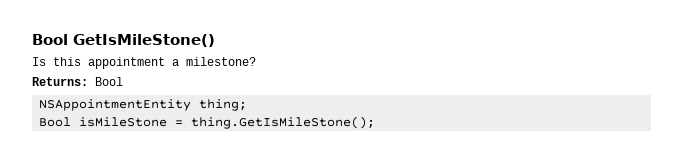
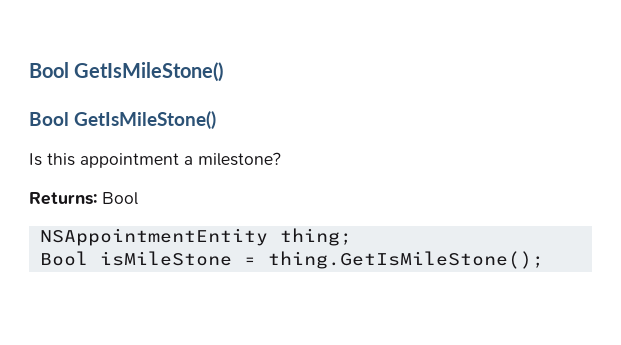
[32,34,215,47] Bool GetIsMileStone() -> [29,62,224,82] [29,111,217,129] Bool GetIsMileStone() // Bool GetIsMileStone()

